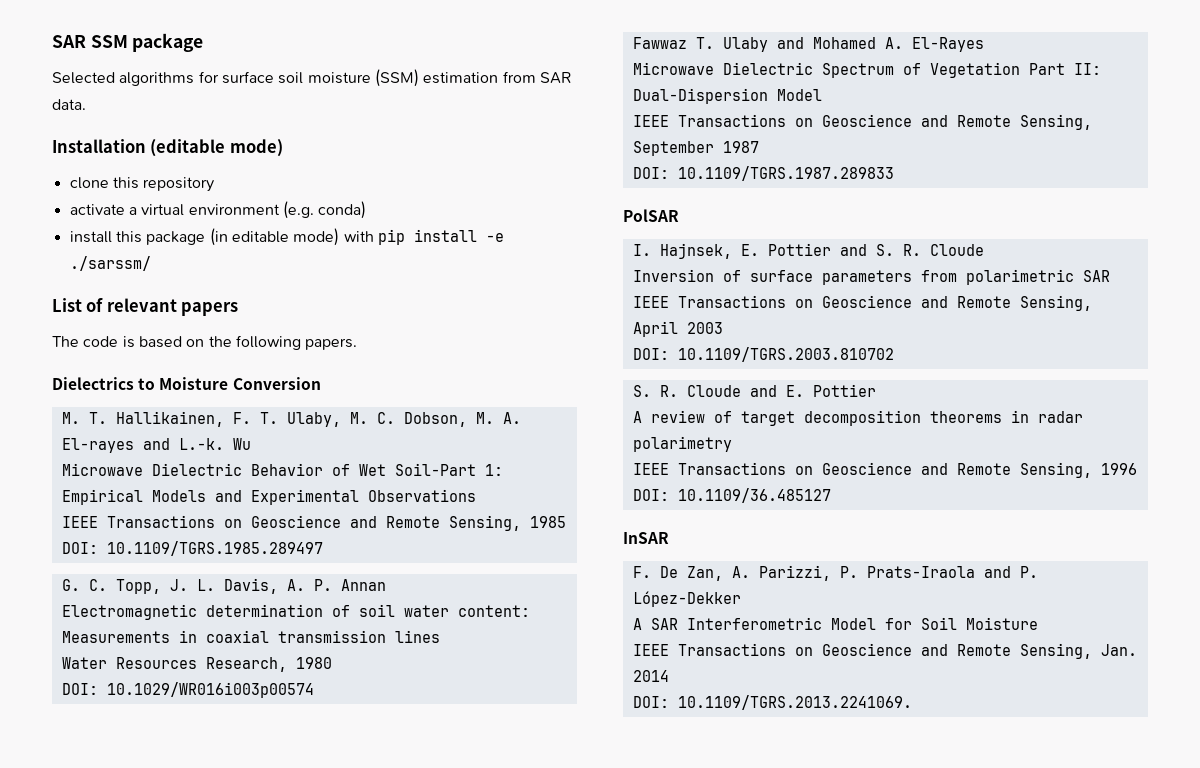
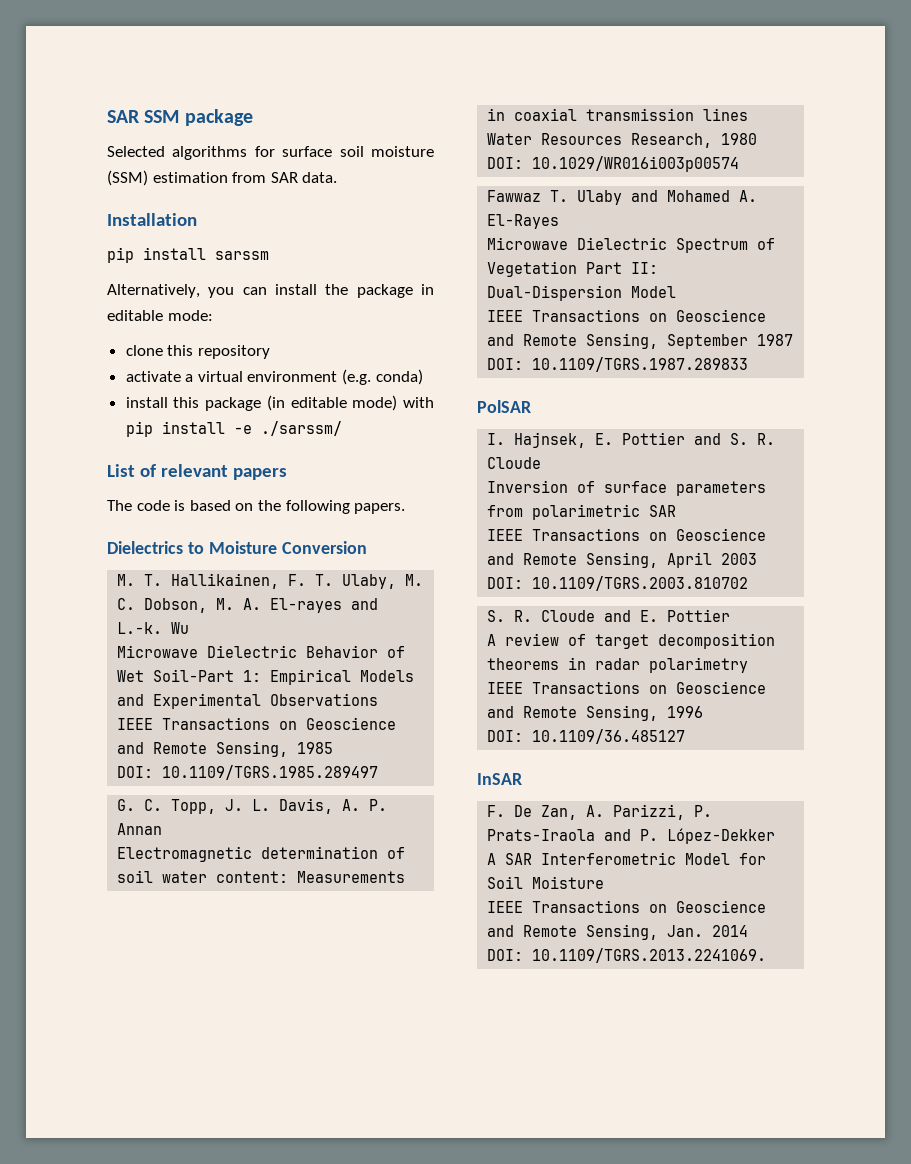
[150,139,283,157] (editable mode) -> [107,247,269,263] [107,284,434,298] [107,310,213,321] // pip install sarssm // Alternatively, you can install the package in editable mode:

